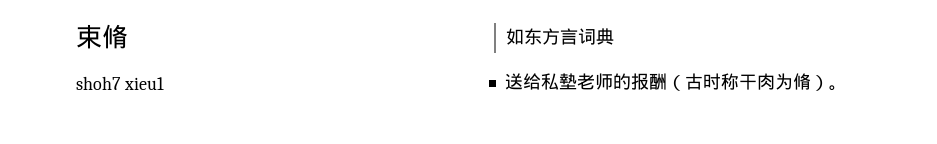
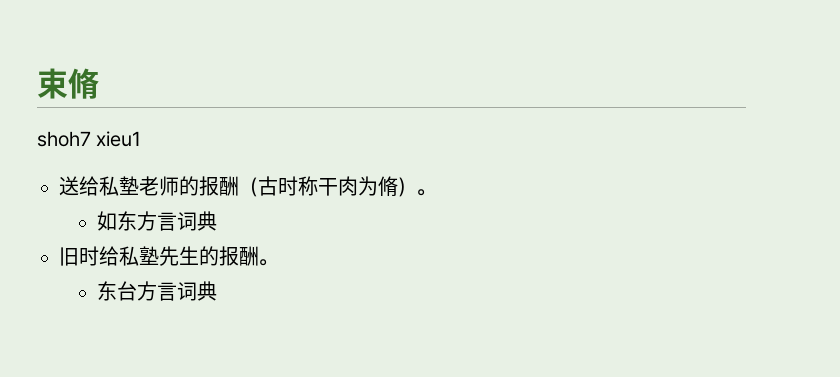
[506,28,615,45] // 如东方言词典 -> (142, 139) none
(847, 88) none -> [96,211,217,231] [59,246,278,266] [96,281,217,301] // 如东方言词典 // 旧时给私塾先生的报酬。 // 东台方言词典

